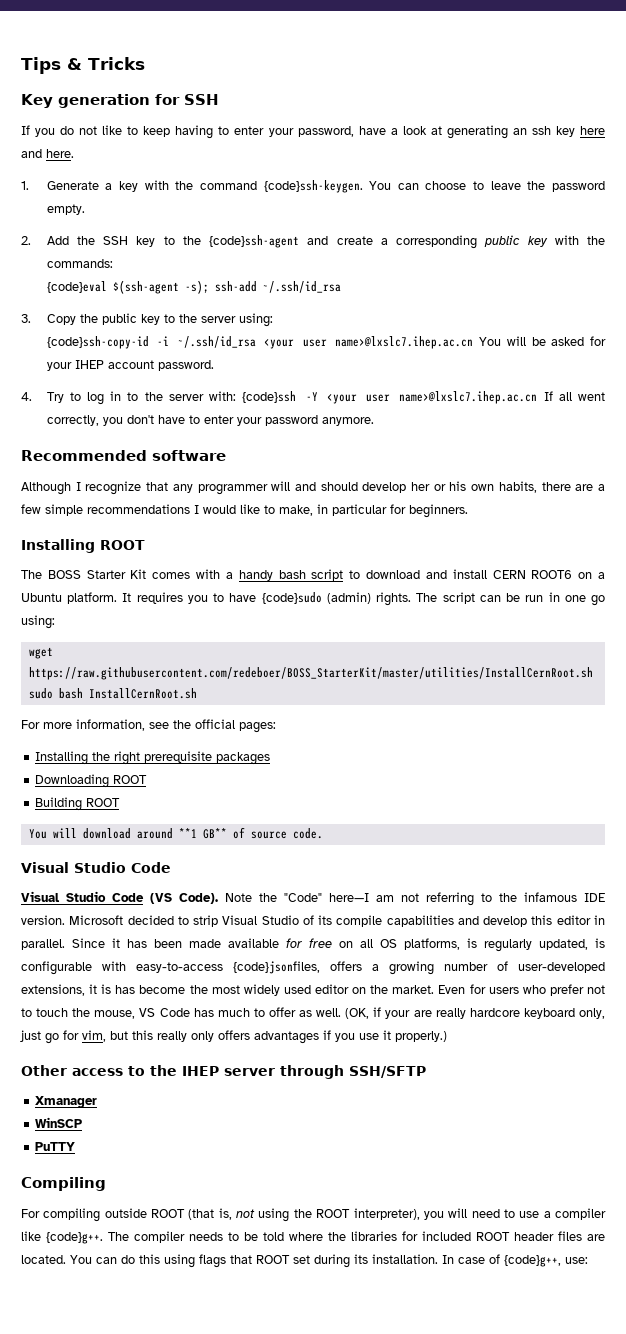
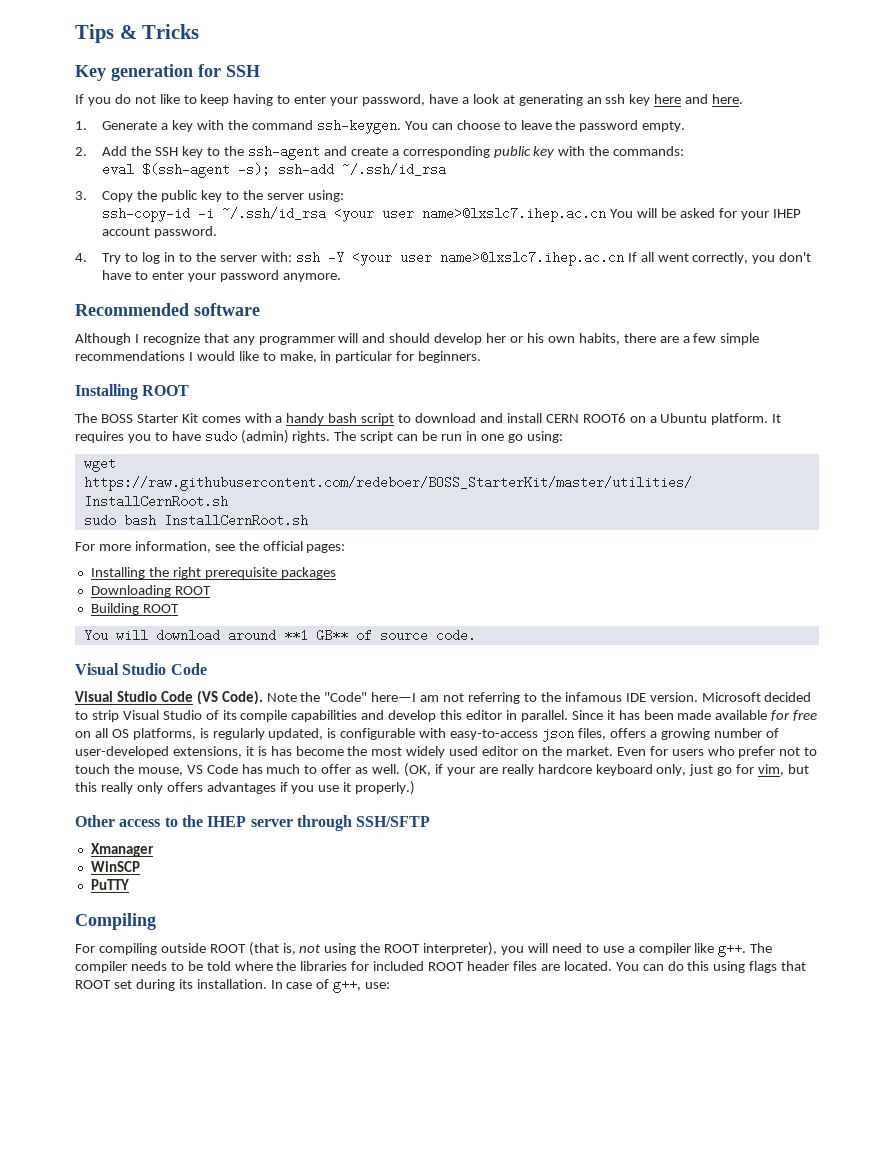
[263,180,363,193] {code}ssh-keygen. -> [316,119,401,134] ssh-keygen.
[209,235,300,248] {code}ssh-agent -> [247,145,320,160] ssh-agent
[46,281,107,293] {code}eval -> [102,163,135,176] eval
[46,336,149,349] {code}ssh-copy-id -> [102,207,191,222] ssh-copy-id
[242,391,297,403] {code}ssh -> [295,252,320,262] ssh
[261,592,322,604] {code}sudo -> [204,430,237,443] sudo
[233,961,320,974] {code}jsonfiles, -> [542,728,606,742] json files,
[46,1232,103,1244] {code}g++. -> [718,942,747,957] g++.
[504,1255,561,1267] {code}g++, -> [333,978,362,993] g++,

